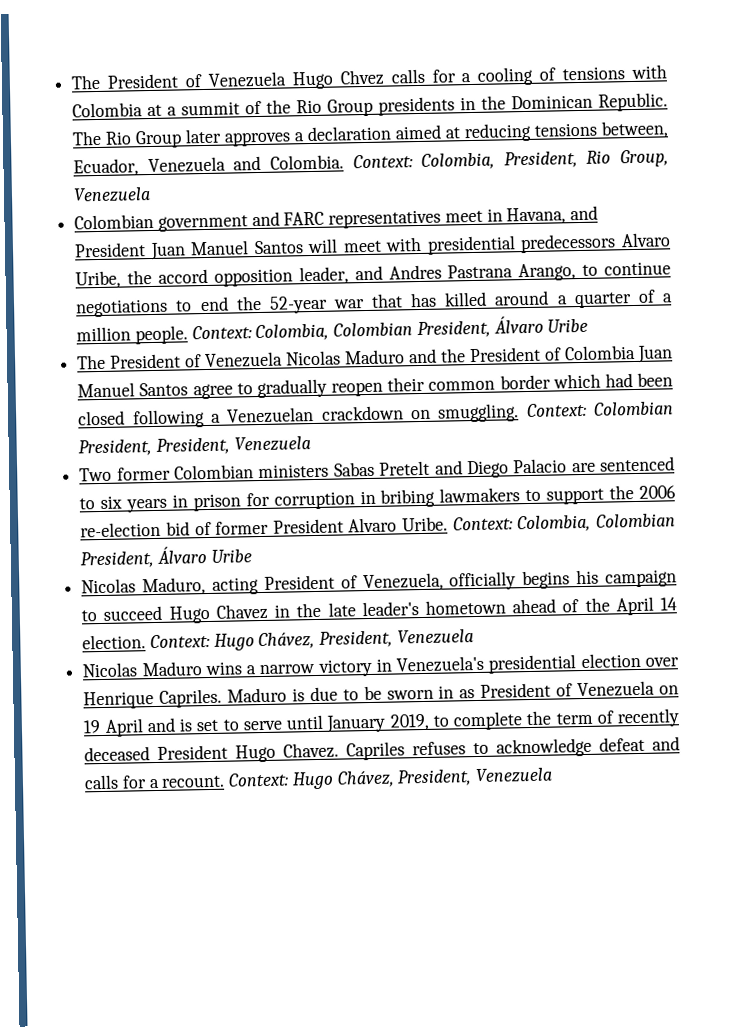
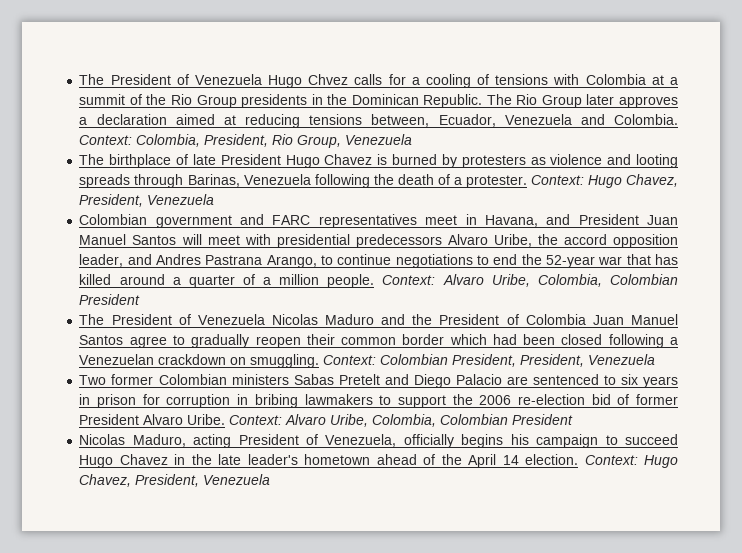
(152, 194) none -> [79,154,678,168] [79,174,678,188] [79,194,215,207] // The birthplace of late President Hugo Chavez is burned by protesters as violence and looting spreads through Barinas, Venezuela following the death of a protester. Context: Hugo Chavez, President, Venezuela
[255,315,589,342] Colombia, Colombian President, Álvaro Uribe -> [442,274,678,287] [79,294,141,305] Alvaro Uribe, Colombia, Colombian President
[517,513,677,533] [80,546,252,569] Colombia, Colombian President, Álvaro Uribe -> [285,414,574,427] Alvaro Uribe, Colombia, Colombian President
[258,629,474,650] [82,652,679,678] [83,680,679,710] [83,708,680,737] [84,736,680,763] [84,767,554,790] Chávez, President, Venezuela // Nicolas Maduro wins a narrow victory in Venezuela's presidential election over Henrique Capriles. Maduro is due to be sworn in as President of Venezuela on 19 April and is set to serve until January 2019, to complete the term of recently deceased President Hugo Chavez. Capriles refuses to acknowledge defeat and calls for a recount. Context: Hugo Chávez, President, Venezuela -> [79,474,271,487] Chavez, President, Venezuela

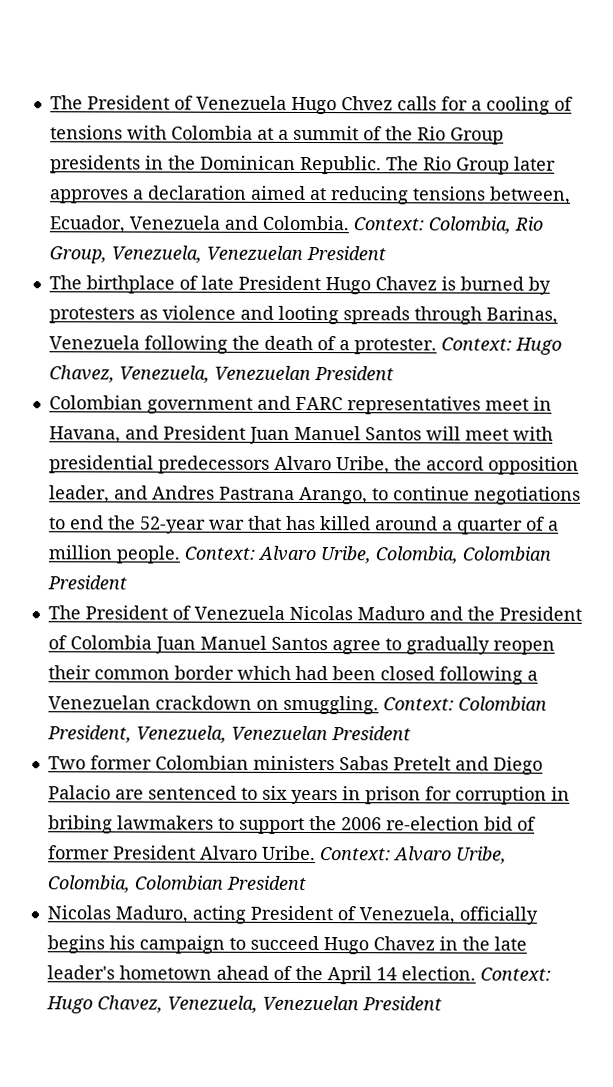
[204,134,269,147] President, -> (511, 225) none
[345,134,413,145] Venezuela -> [110,245,386,263] Venezuela, Venezuelan President
[79,194,215,207] President, Venezuela -> [118,365,394,383] Venezuela, Venezuelan President
[520,354,656,367] President, Venezuela -> [135,725,411,743] Venezuela, Venezuelan President
[135,474,271,487] President, Venezuela -> [166,995,442,1013] Venezuela, Venezuelan President

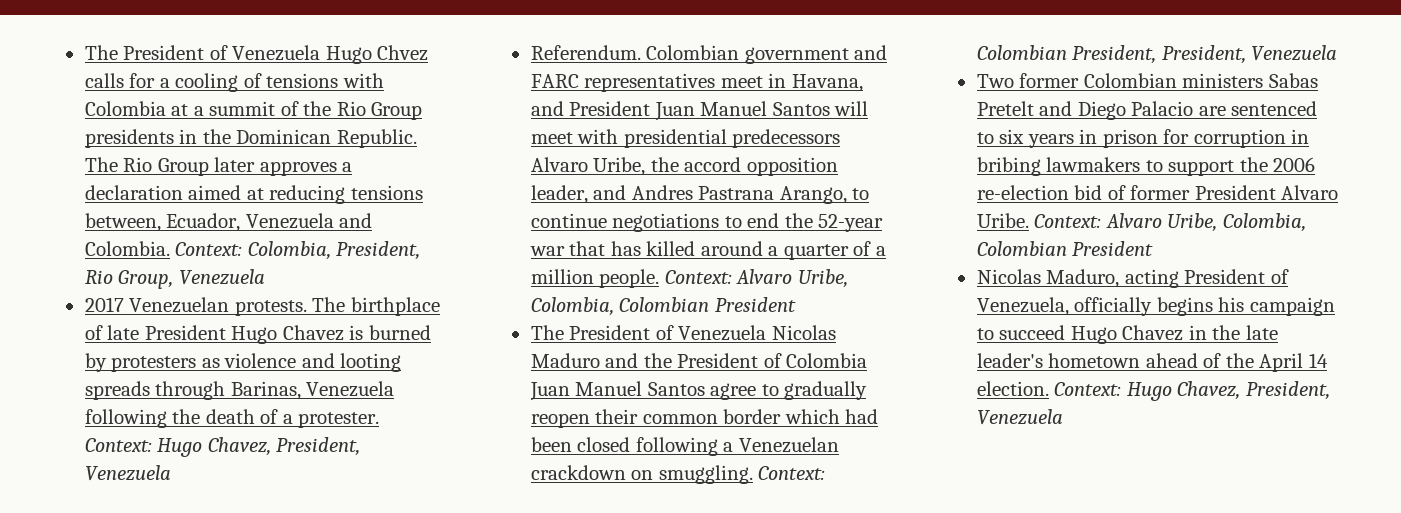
(511, 225) none -> [336,241,421,260] President,
[110,245,386,263] Venezuela, Venezuelan President // -> [178,269,265,285] [84,297,307,316] Venezuela // 2017 Venezuelan protests.
[118,365,394,383] Venezuela, Venezuelan President // -> [276,437,361,456] [84,465,171,481] [530,45,641,60] President, Venezuela // Referendum.
[135,725,411,743] Venezuela, Venezuelan President -> [1161,45,1338,64] President, Venezuela
[166,995,442,1013] Venezuela, Venezuelan President -> [1245,381,1330,400] [976,409,1063,425] President, Venezuela

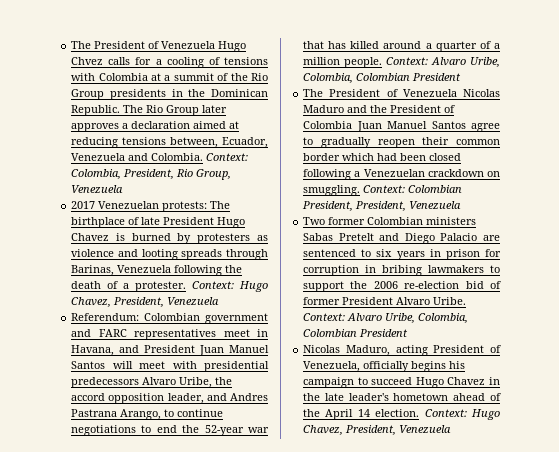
[234,300,307,316] protests. -> [162,201,208,212] protests:
[530,45,641,60] Referendum. -> [71,313,140,321] Referendum:

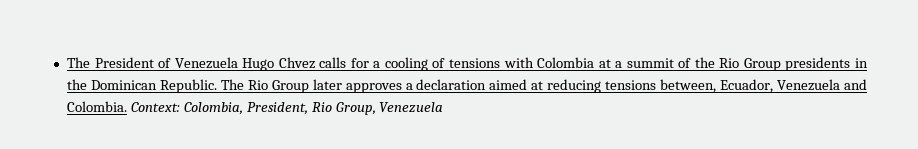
[71,201,231,212] [71,217,246,228] [71,233,268,244] [71,249,268,260] [71,265,243,276] [71,281,268,292] [71,297,220,308] [71,313,268,324] [71,329,268,340] [71,345,269,356] [71,361,269,372] [71,377,233,388] [71,393,268,404] [71,409,224,420] [71,425,269,436] [303,41,500,52] [303,57,500,68] [303,73,462,84] [303,89,500,97] [303,105,456,113] [303,121,500,132] [303,137,500,148] [303,153,462,161] [303,169,500,180] [303,185,463,196] [302,201,462,212] [303,217,477,225] [303,233,500,244] [303,249,501,260] [303,265,500,276] [303,281,501,292] [303,297,467,305] [303,313,469,324] [303,329,409,337] [303,345,501,356] [303,361,466,372] [303,377,500,388] [303,393,501,401] [303,409,500,420] [303,425,452,436] // 2017 Venezuelan protests: The birthplace of late President Hugo Chavez is burned by protesters as violence and looting spreads through Barinas, Venezuela following the death of a protester. Context: Hugo Chavez, President, Venezuela // Referendum: Colombian government and FARC representatives meet in Havana, and President Juan Manuel Santos will meet with presidential predecessors Alvaro Uribe, the accord opposition leader, and Andres Pastrana Arango, to continue negotiations to end the 52-year war that has killed around a quarter of a million people. Context: Alvaro Uribe, Colombia, Colombian President // The President of Venezuela Nicolas Maduro and the President of Colombia Juan Manuel Santos agree to gradually reopen their common border which had been closed following a Venezuelan crackdown on smuggling. Context: Colombian President, President, Venezuela // Two former Colombian ministers Sabas Pretelt and Diego Palacio are sentenced to six years in prison for corruption in bribing lawmakers to support the 2006 re-election bid of former President Alvaro Uribe. Context: Alvaro Uribe, Colombia, Colombian President // Nicolas Maduro, acting President of Venezuela, officially begins his campaign to succeed Hugo Chavez in the late leader's hometown ahead of the April 14 election. Context: Hugo Chavez, President, Venezuela -> (444, 107) none

